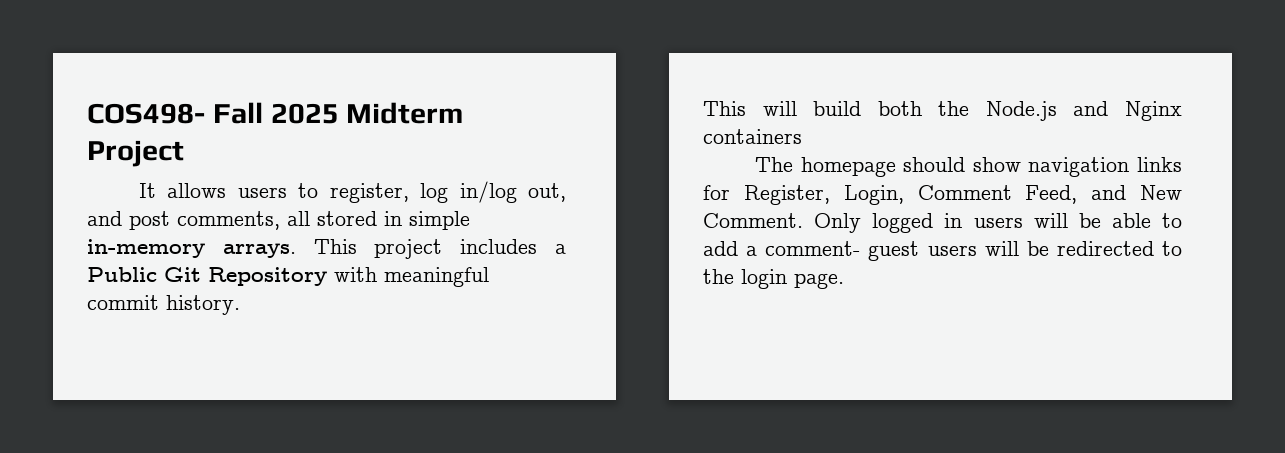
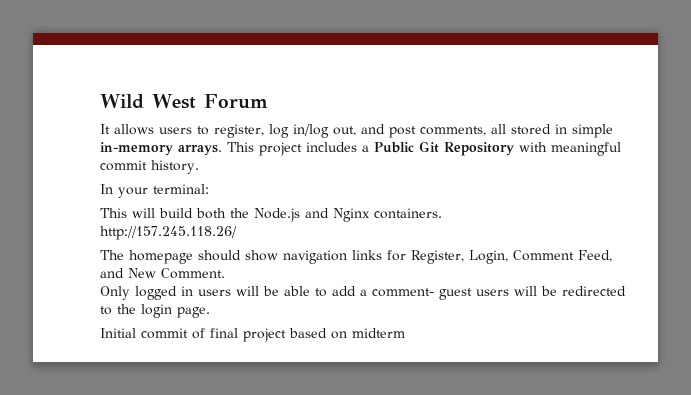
[87,102,464,124] [87,140,184,167] COS498- Fall 2025 Midterm Project -> [100,94,268,109] Wild West Forum
(240, 305) none -> [100,184,209,198] // In your terminal:
[703,129,802,144] containers -> [374,208,442,219] [100,226,237,240] containers. // http://157.245.118.26/
(803, 220) none -> (225, 273) //
(844, 281) none -> [100,328,405,342] // Initial commit of final project based on midterm

